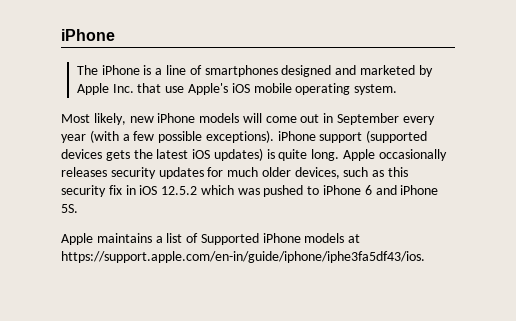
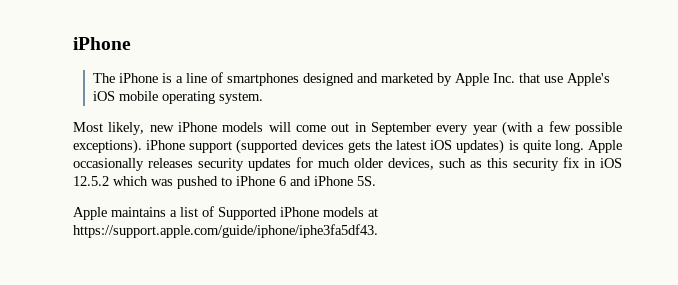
[61,251,425,263] https://support.apple.com/en-in/guide/iphone/iphe3fa5df43/ios. -> [73,224,378,238] https://support.apple.com/guide/iphone/iphe3fa5df43.

